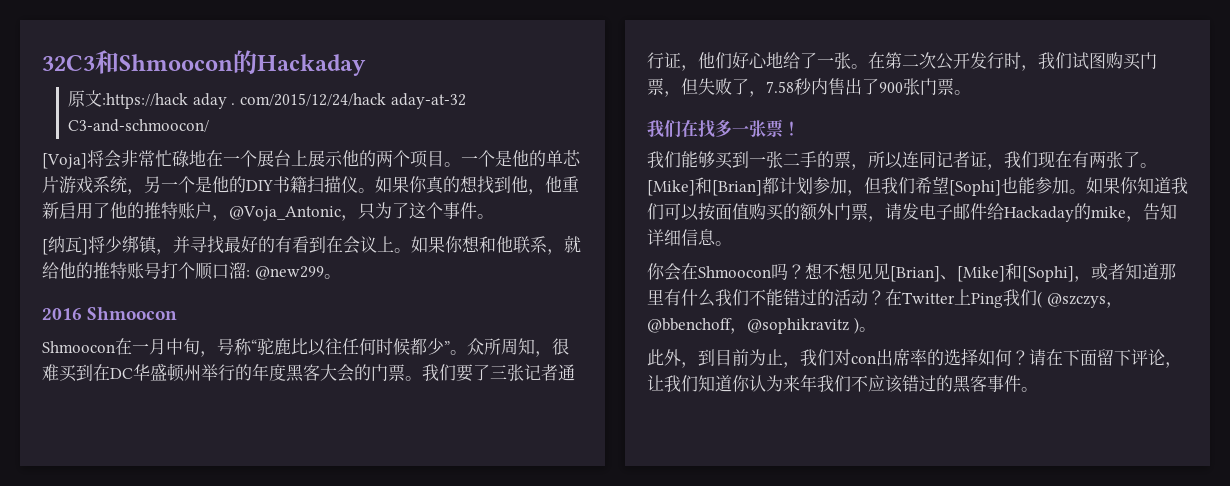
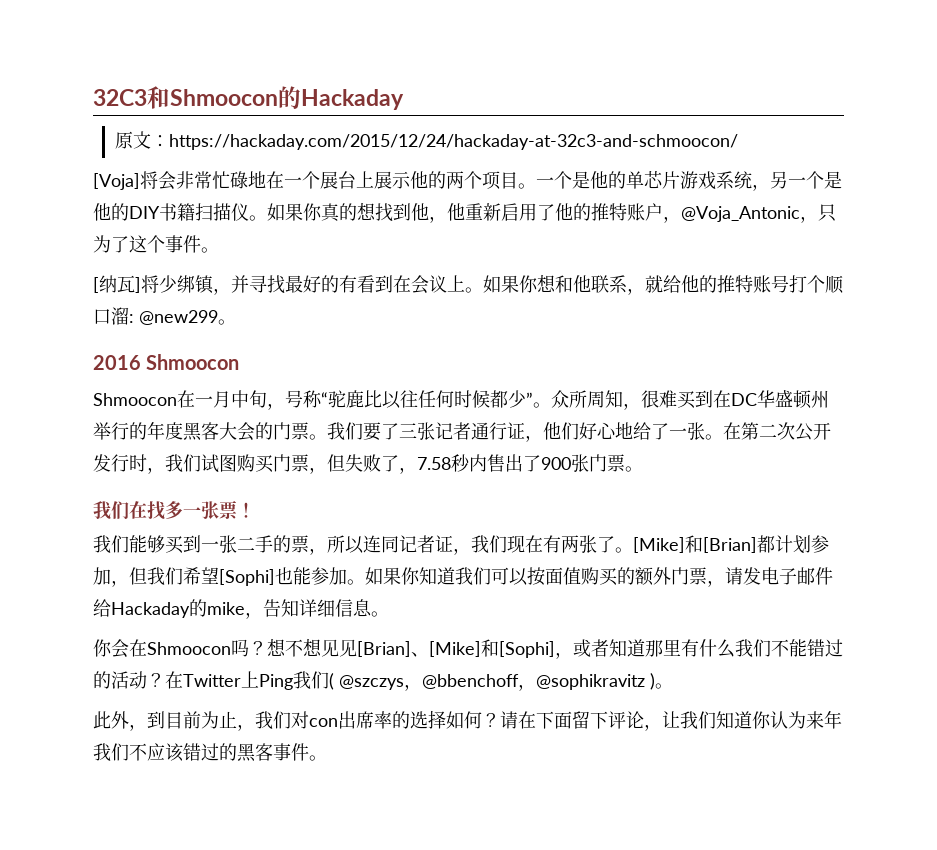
[102,93,466,109] [68,119,210,132] :https://hack aday . com/2015/12/24/hack aday-at-32 C3-and-schmoocon/ -> [150,134,738,150] ：https://hackaday.com/2015/12/24/hackaday-at-32c3-and-schmoocon/

